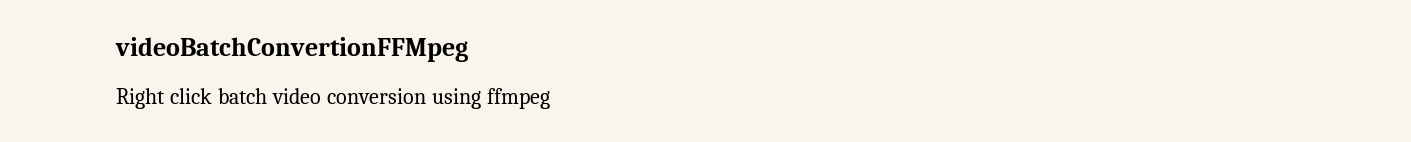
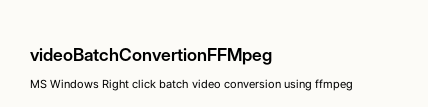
(468, 49) none -> [30,79,100,89] MS Windows

